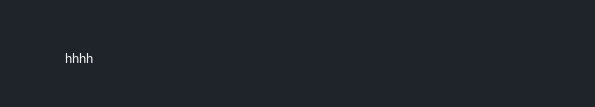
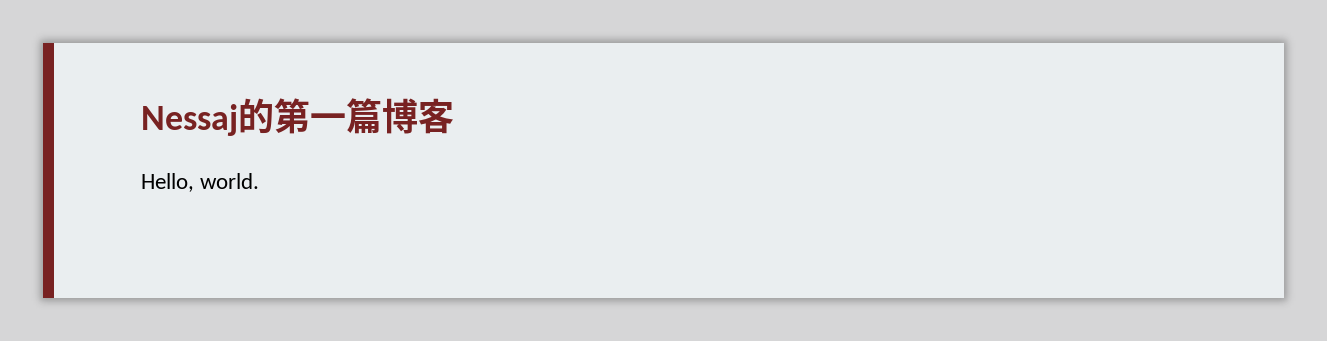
[65,53,93,63] hhhh -> [141,98,454,136] [141,173,260,192] Nessaj的第一篇博客 // Hello, world.

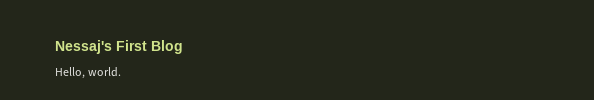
[141,98,454,136] Nessaj的第一篇博客 -> [55,40,183,54] Nessaj's First Blog

